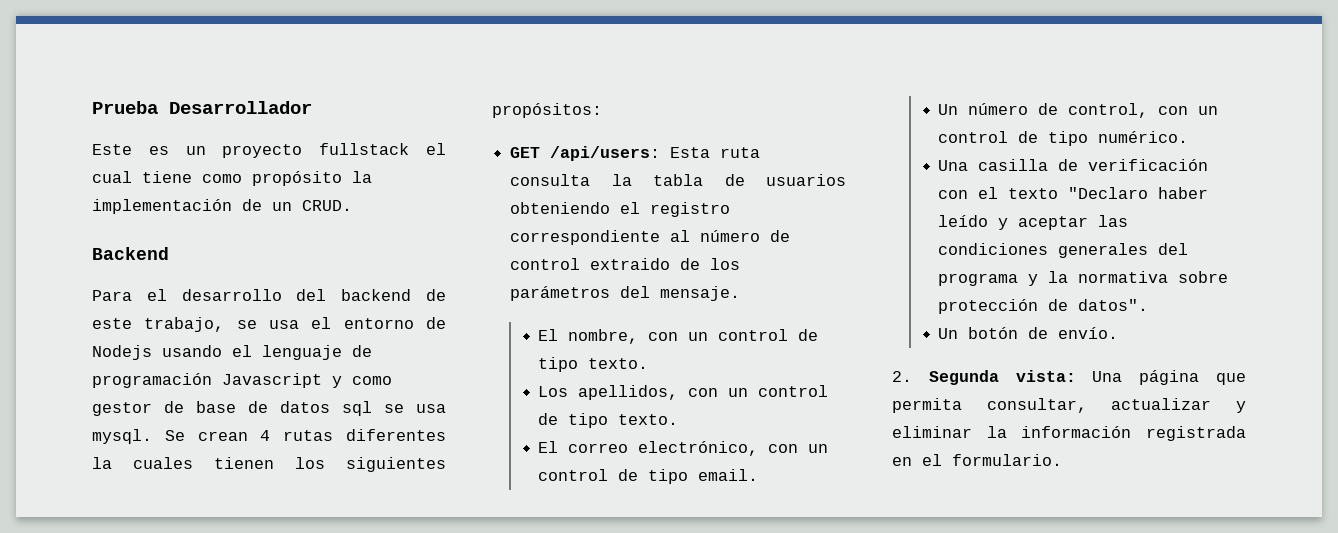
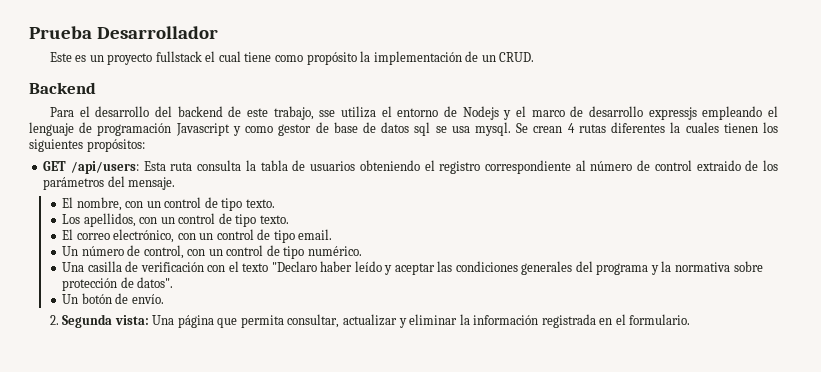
[236,320,299,329] se usa -> [319,106,376,118] sse utiliza
[162,345,222,357] usando -> [503,106,763,120] y el marco de desarrollo expressjs empleando

